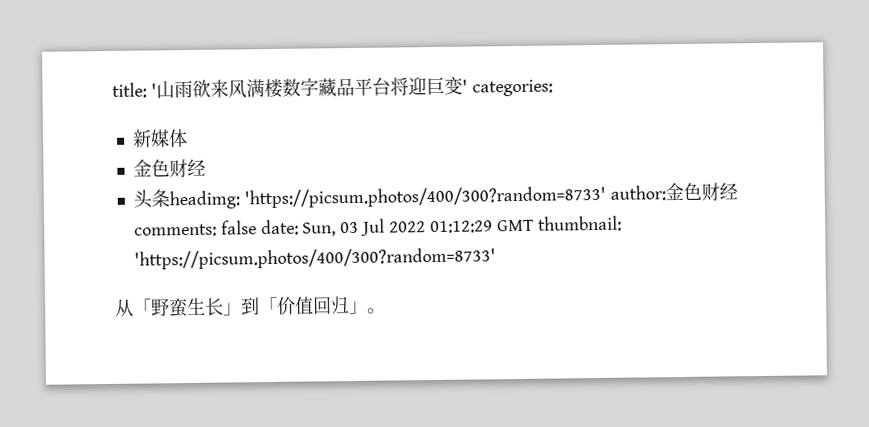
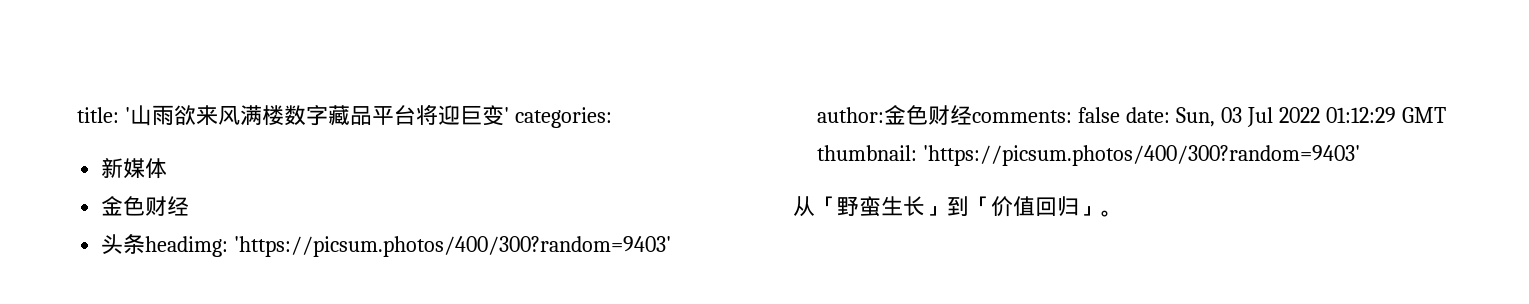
[243,185,606,209] 'https://picsum.photos/400/300?random=8733' -> [234,236,672,257] 'https://picsum.photos/400/300?random=9403'
[133,247,496,270] 'https://picsum.photos/400/300?random=8733' -> [923,145,1361,166] 'https://picsum.photos/400/300?random=9403'

